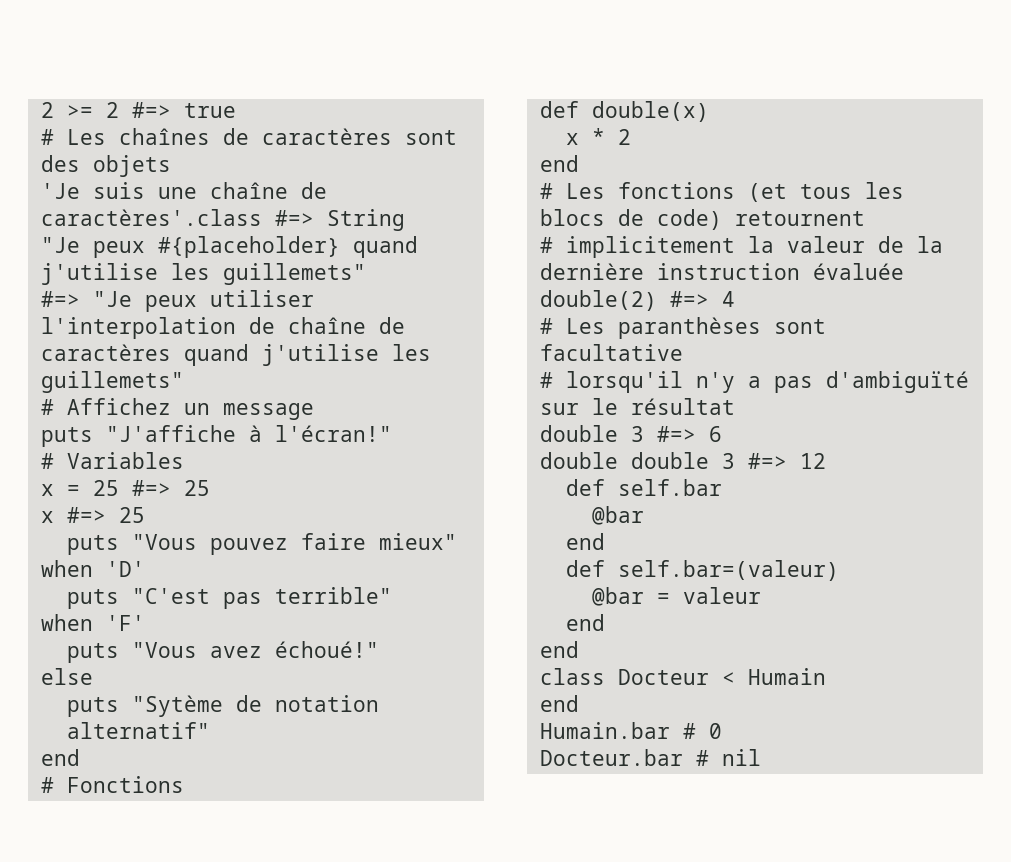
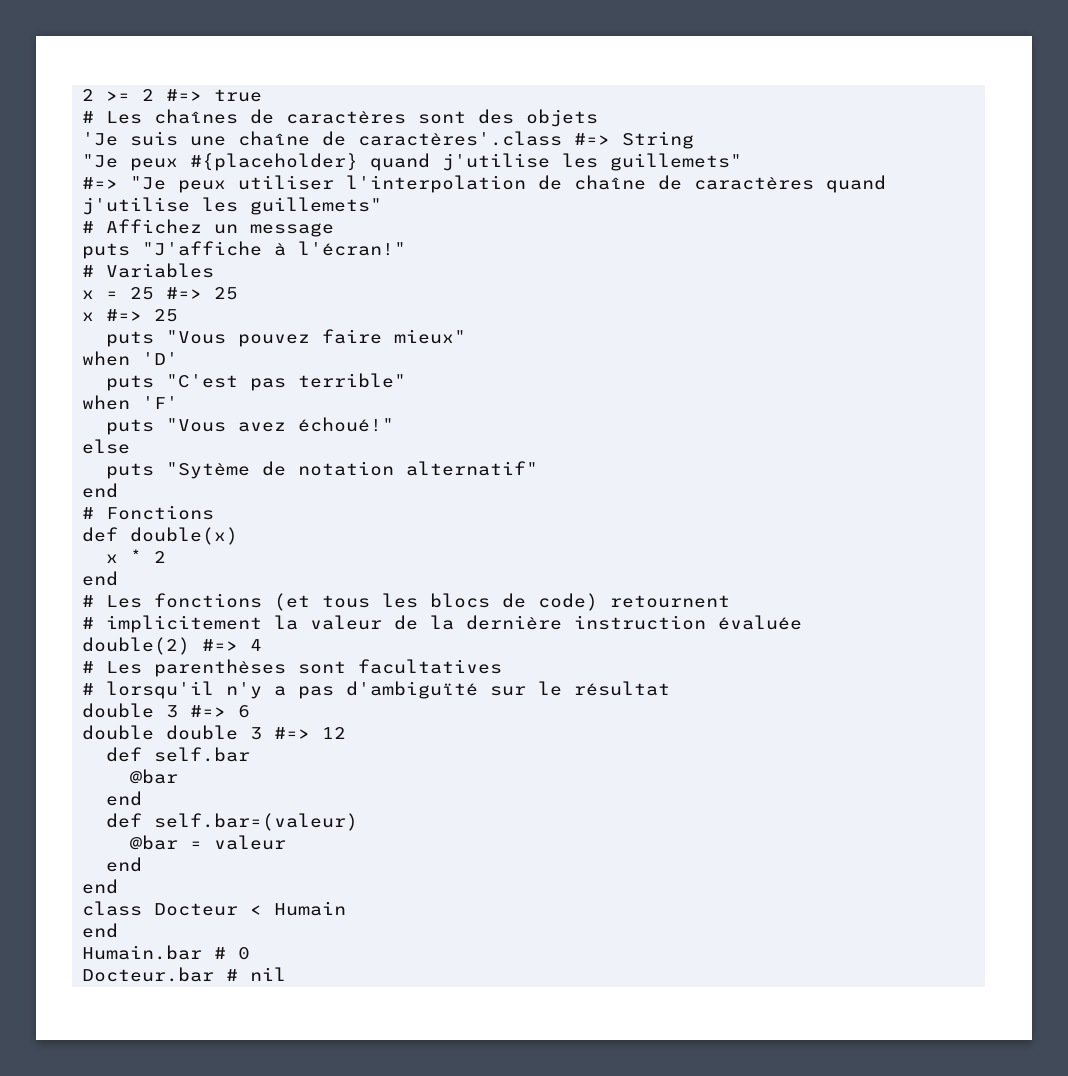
[618,317,827,339] [540,344,684,361] paranthèses sont facultative -> [154,659,503,677] parenthèses sont facultatives

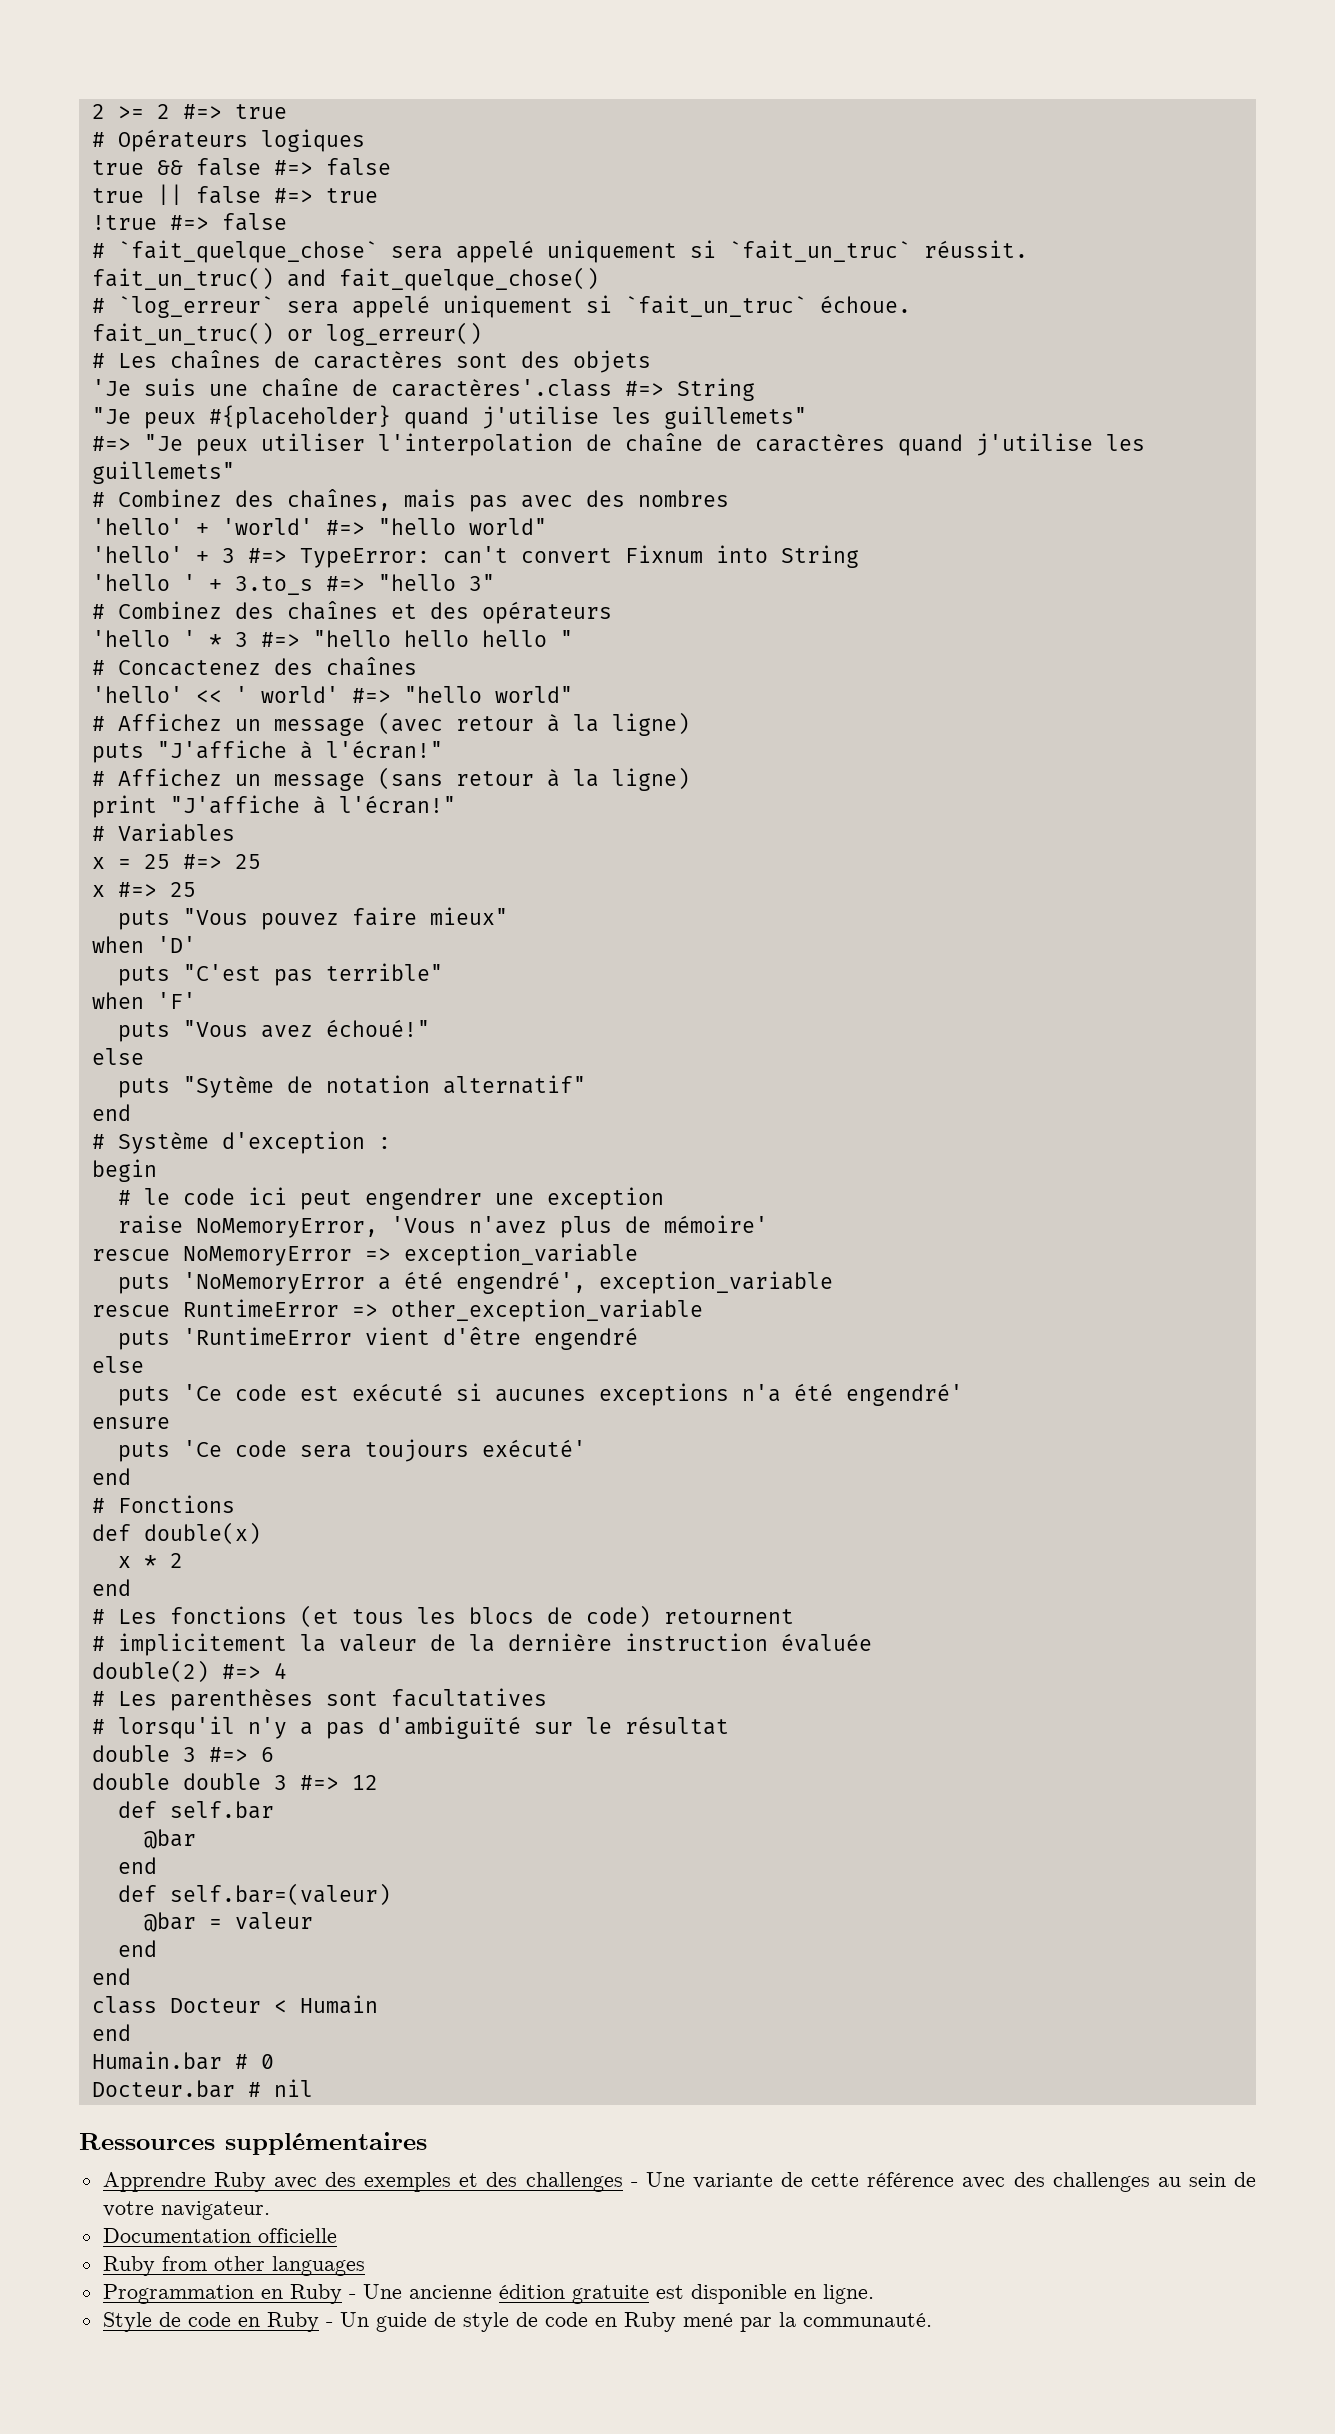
(263, 95) none -> [91,129,365,152] [91,158,391,176] [91,184,378,205] [91,213,287,231] [91,240,1028,263] [91,267,599,291] [91,295,911,318] [91,322,482,346] // # Opérateurs logiques // true && false #=> false // true || false #=> true // !true #=> false // # `fait_quelque_chose` sera appelé uniquement si `fait_un_truc` réussit. // fait_un_truc() and fait_quelque_chose() // # `log_erreur` sera appelé uniquement si `fait_un_truc` échoue. // fait_un_truc() or log_erreur()
[82,219,335,237] // # Affichez un message -> [91,489,729,512] [91,518,547,535] [91,545,859,568] [91,574,495,595] [91,601,612,624] [91,630,573,647] [91,657,417,676] [91,686,573,703] [91,712,690,736] // # Combinez des chaînes, mais pas avec des nombres // 'hello' + 'world' #=> "hello world" // 'hello' + 3 #=> TypeError: can't convert Fixnum into String // 'hello ' + 3.to_s #=> "hello 3" // # Combinez des chaînes et des opérateurs // 'hello ' * 3 #=> "hello hello hello " // # Concactenez des chaînes // 'hello' << ' world' #=> "hello world" // # Affichez un message (avec retour à la ligne)
(407, 248) none -> [91,767,690,791] [91,795,456,818] // # Affichez un message (sans retour à la ligne) // print "J'affiche à l'écran!"
(119, 490) none -> [91,1131,391,1154] [91,1159,157,1182] [117,1187,664,1210] [117,1215,768,1238] [91,1243,638,1266] [117,1271,833,1294] [91,1299,703,1322] [117,1327,638,1350] [91,1356,144,1373] [117,1383,963,1406] [91,1417,170,1429] [117,1439,586,1462] [91,1468,131,1485] // # Système d'exception : // begin // # le code ici peut engendrer une exception // raise NoMemoryError, 'Vous n'avez plus de mémoire' // rescue NoMemoryError => exception_variable // puts 'NoMemoryError a été engendré', exception_variable // rescue RuntimeError => other_exception_variable // puts 'RuntimeError vient d'être engendré // else // puts 'Ce code est exécuté si aucunes exceptions n'a été engendré' // ensure // puts 'Ce code sera toujours exécuté' // end
(287, 974) none -> [79,2132,427,2155] [102,2172,1257,2192] [102,2201,270,2220] [102,2228,337,2243] [102,2256,365,2276] [102,2284,874,2304] [102,2312,932,2332] // Ressources supplémentaires // Apprendre Ruby avec des exemples et des challenges - Une variante de cette référence avec des challenges au sein de votre navigateur. // Documentation officielle // Ruby from other languages // Programmation en Ruby - Une ancienne édition gratuite est disponible en ligne. // Style de code en Ruby - Un guide de style de code en Ruby mené par la communauté.

